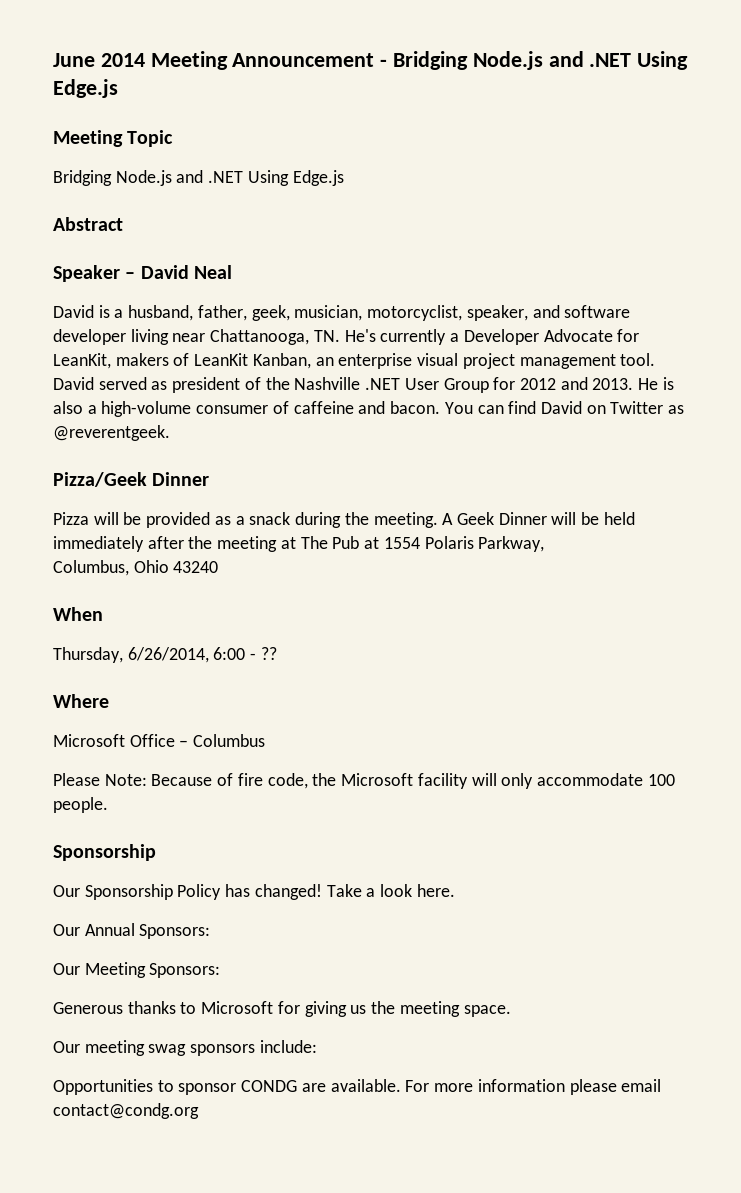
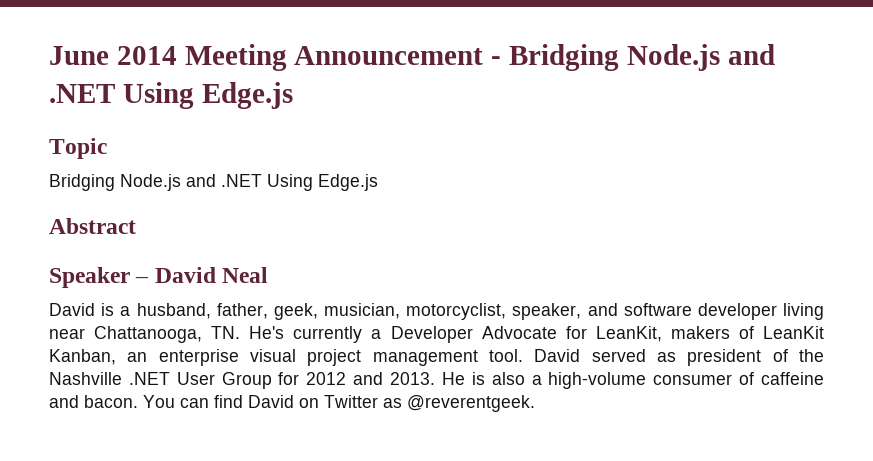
[53,130,123,147] Meeting -> (293, 95) none
[53,472,210,487] [53,512,635,528] [53,536,545,552] [53,560,219,576] [53,607,103,621] [53,647,277,663] [53,694,109,708] [53,734,266,747] [53,773,675,789] [53,797,108,813] [53,844,156,861] [53,884,455,900] [53,923,211,939] [53,962,221,978] [53,1001,511,1017] [53,1040,317,1056] [53,1079,662,1095] [53,1103,199,1119] // Pizza/Geek Dinner // Pizza will be provided as a snack during the meeting. A Geek Dinner will be held immediately after the meeting at The Pub at 1554 Polaris Parkway, // Columbus, Ohio 43240 // When // Thursday, 6/26/2014, 6:00 - ?? // Where // Microsoft Office – Columbus // Please Note: Because of fire code, the Microsoft facility will only accommodate 100 people. // Sponsorship // Our Sponsorship Policy has changed! Take a look here. // Our Annual Sponsors: // Our Meeting Sponsors: // Generous thanks to Microsoft for giving us the meeting space. // Our meeting swag sponsors include: // Opportunities to sponsor CONDG are available. For more information please email contact@condg.org -> (535, 403) none

